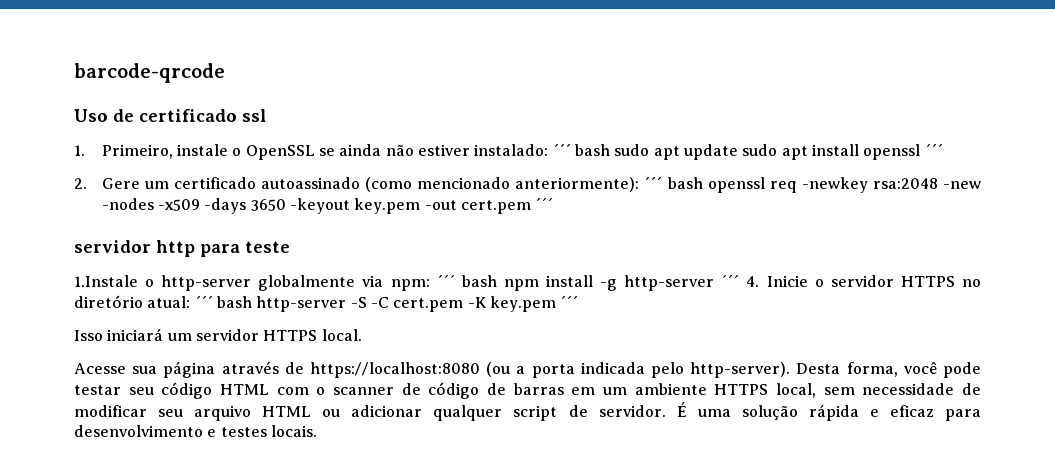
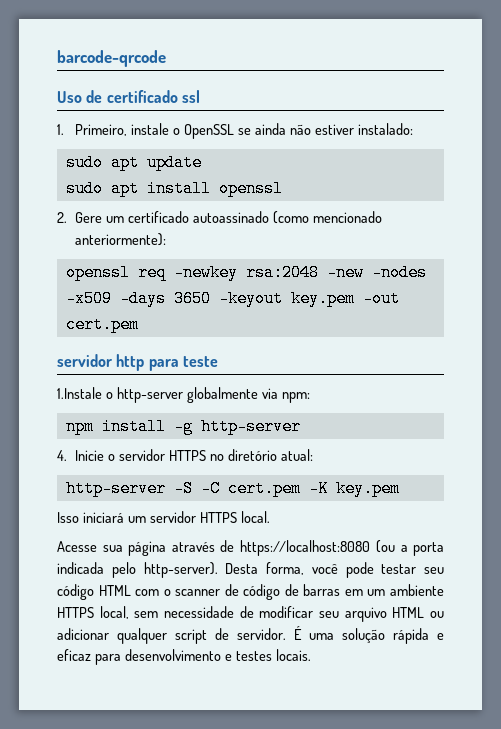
[552,144,610,156] ´´´ bash -> (413, 129) //
(738, 152) none -> (202, 162) //
[924,144,943,156] ´´´ -> (283, 188) none
[644,177,703,189] ´´´ bash -> (167, 239) //
[535,198,554,210] ´´´ -> (139, 324) none
[436,275,497,287] ´´´ bash -> (310, 397) //
[721,275,740,287] ´´´ -> (301, 426) //
[194,296,252,308] ´´´ bash -> (313, 455) //
[560,296,579,308] ´´´ -> (400, 488) none

